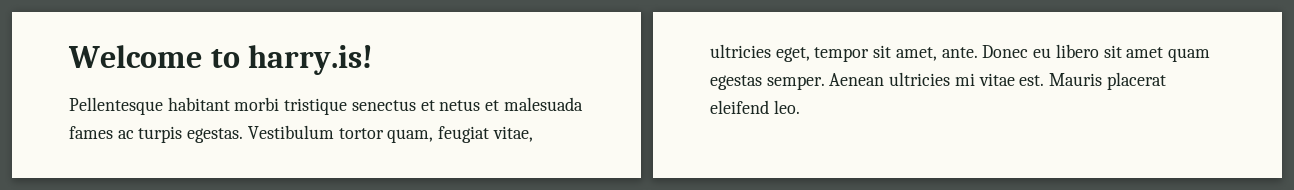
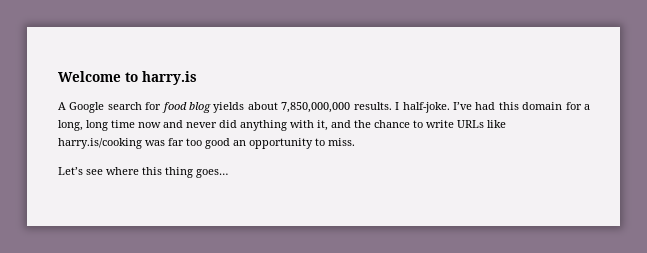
[248,45,374,75] [69,97,583,115] [69,125,533,143] [710,44,1210,62] [710,72,1166,90] [710,100,800,114] harry.is! // Pellentesque habitant morbi tristique senectus et netus et malesuada fames ac turpis egestas. Vestibulum tortor quam, feugiat vitae, ultricies eget, tempor sit amet, ante. Donec eu libero sit amet quam egestas semper. Aenean ultricies mi vitae est. Mauris placerat eleifend leo. -> [142,71,197,85] [58,102,591,113] [58,120,506,131] [58,138,355,149] [58,167,228,178] harry.is // A Google search for food blog yields about 7,850,000,000 results. I half-joke. I’ve had this domain for a long, long time now and never did anything with it, and the chance to write URLs like harry.is/cooking was far too good an opportunity to miss. // Let’s see where this thing goes…

